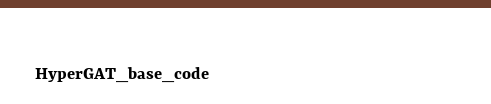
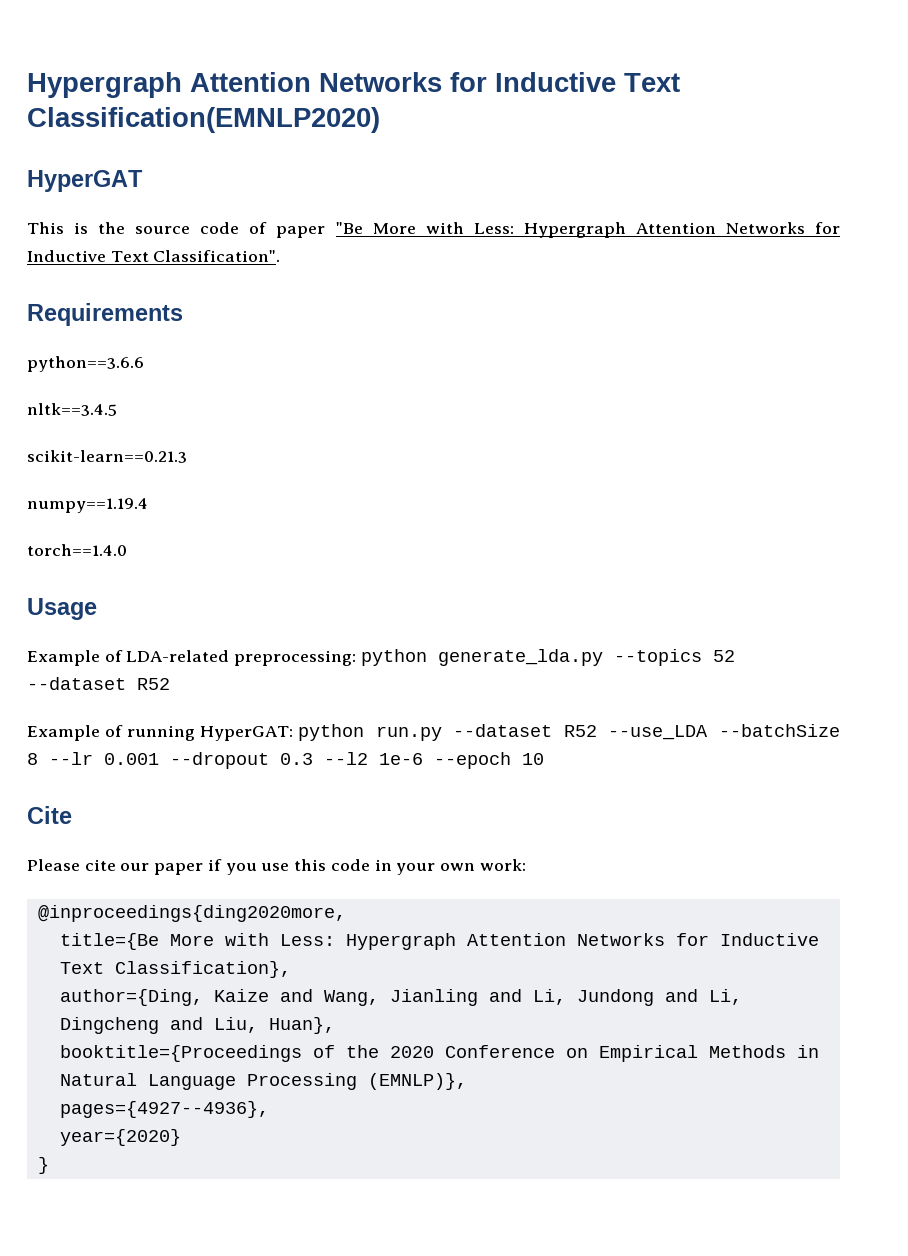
[35,67,209,83] HyperGAT_base_code -> [27,72,680,98] [27,107,380,133] [27,170,143,192] [27,222,840,238] [27,250,281,262] [27,303,183,326] [27,356,144,372] [27,403,117,416] [27,450,187,463] [27,498,148,513] [27,544,127,556] [27,598,97,620] [27,649,735,666] [27,677,170,690] [27,724,841,741] [27,752,544,769] [27,806,72,824] [27,859,526,875] [37,905,346,922] [59,933,819,950] [59,961,291,978] [59,989,742,1006] [59,1017,335,1034] [59,1045,819,1062] [59,1073,467,1090] [59,1101,269,1118] [59,1129,181,1146] [37,1157,49,1174] Hypergraph Attention Networks for Inductive Text Classification(EMNLP2020) // HyperGAT // This is the source code of paper "Be More with Less: Hypergraph Attention Networks for Inductive Text Classification". // Requirements // python==3.6.6 // nltk==3.4.5 // scikit-learn==0.21.3 // numpy==1.19.4 // torch==1.4.0 // Usage // Example of LDA-related preprocessing: python generate_lda.py --topics 52 --dataset R52 // Example of running HyperGAT: python run.py --dataset R52 --use_LDA --batchSize 8 --lr 0.001 --dropout 0.3 --l2 1e-6 --epoch 10 // Cite // Please cite our paper if you use this code in your own work: // @inproceedings{ding2020more, // title={Be More with Less: Hypergraph Attention Networks for Inductive Text Classification}, // author={Ding, Kaize and Wang, Jianling and Li, Jundong and Li, Dingcheng and Liu, Huan}, // booktitle={Proceedings of the 2020 Conference on Empirical Methods in Natural Language Processing (EMNLP)}, // pages={4927--4936}, // year={2020} // }

